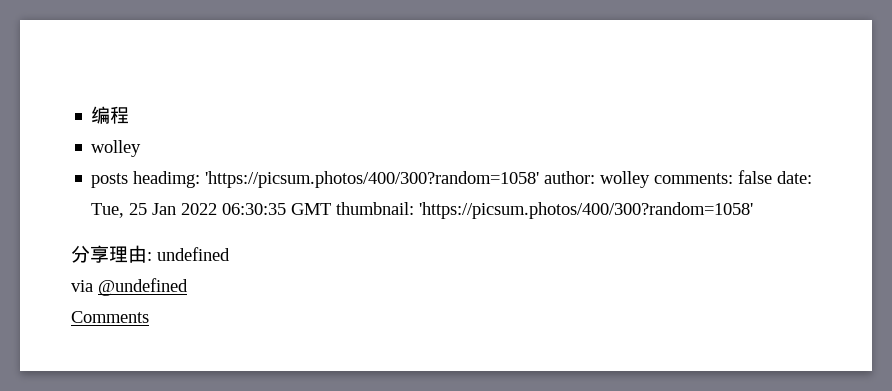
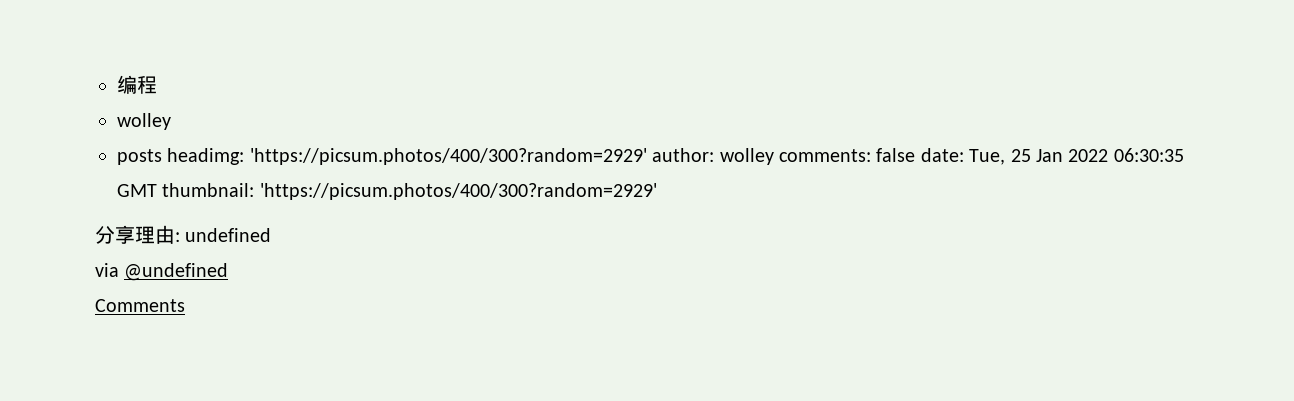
[205,171,540,188] 'https://picsum.photos/400/300?random=1058' -> [249,148,647,165] 'https://picsum.photos/400/300?random=2929'
[419,202,754,219] 'https://picsum.photos/400/300?random=1058' -> [259,183,657,200] 'https://picsum.photos/400/300?random=2929'

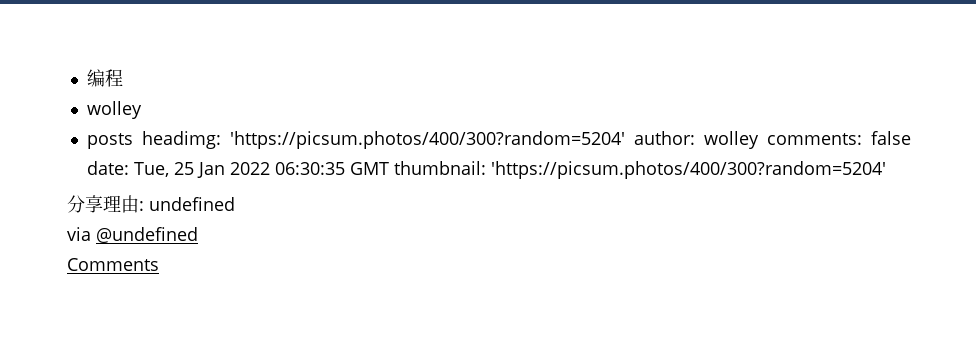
[249,148,647,165] 'https://picsum.photos/400/300?random=2929' -> [229,131,625,149] 'https://picsum.photos/400/300?random=5204'
[259,183,657,200] 'https://picsum.photos/400/300?random=2929' -> [490,161,886,179] 'https://picsum.photos/400/300?random=5204'

